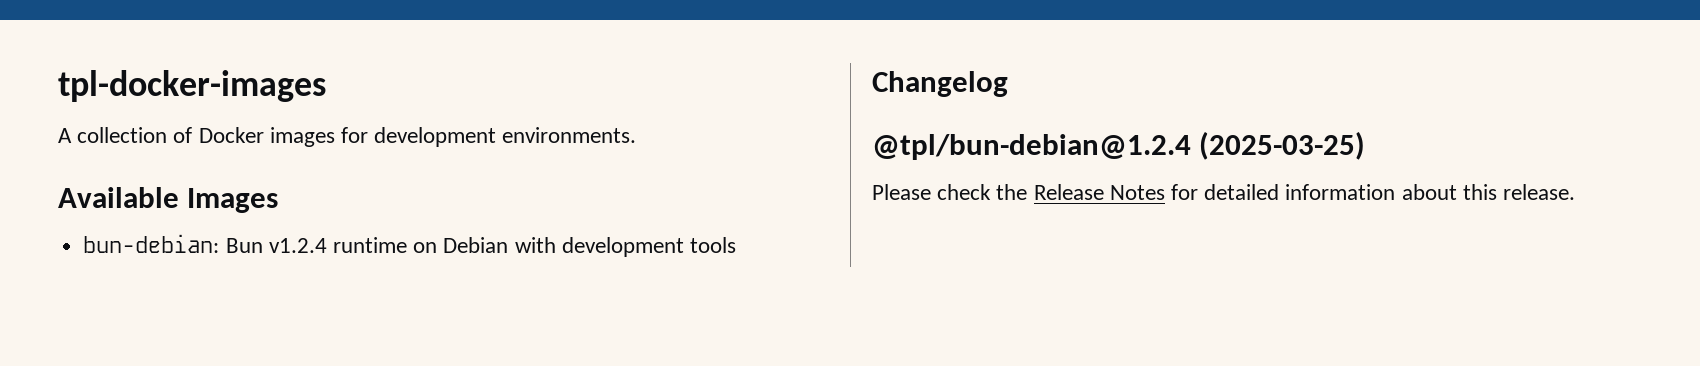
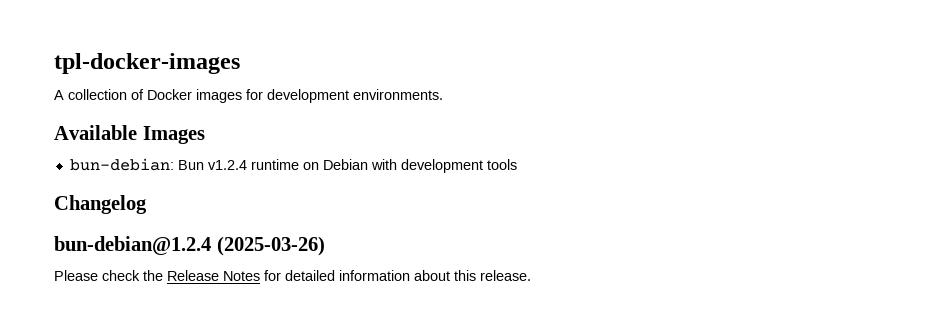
[872,131,1366,160] @tpl/bun-debian@1.2.4 (2025-03-25) -> [54,236,325,256] bun-debian@1.2.4 (2025-03-26)

